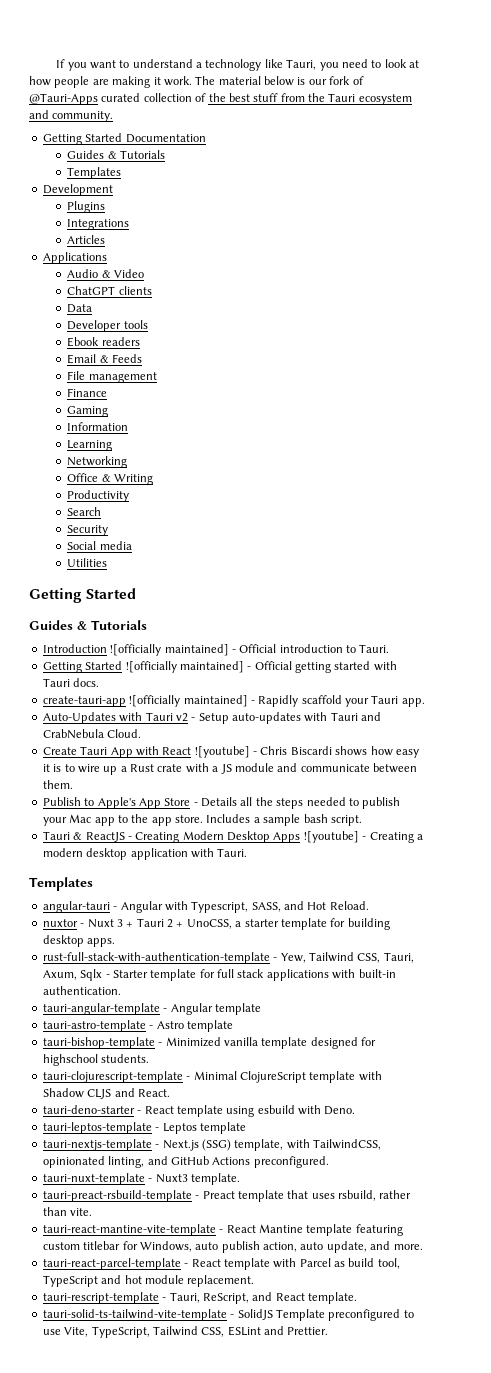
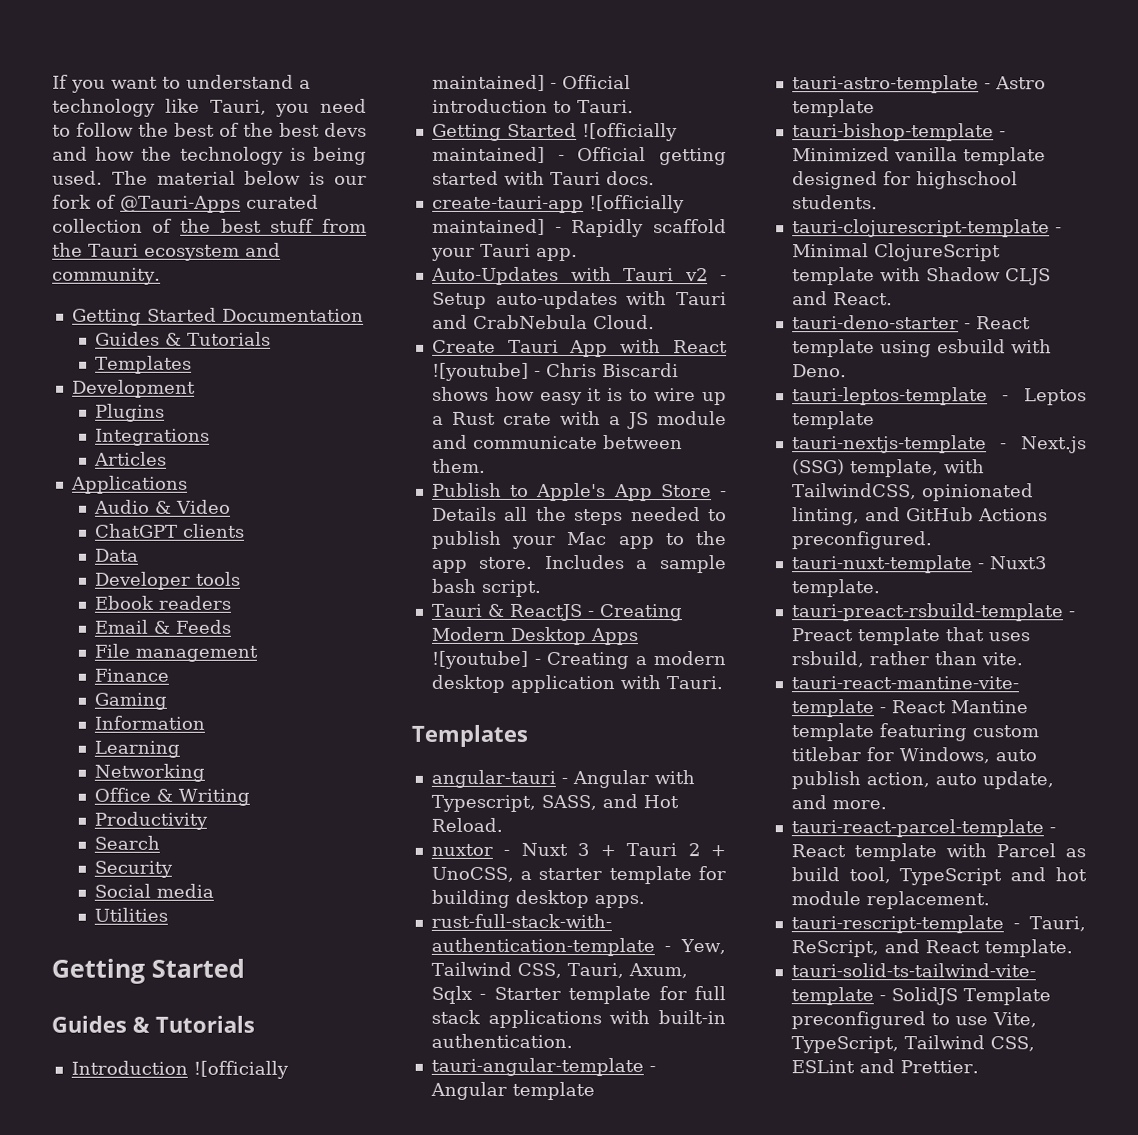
[384,59,420,68] [29,76,192,88] look at how people are making it work. -> [76,122,367,137] [52,146,367,165] [52,170,103,185] follow the best of the best devs and how the technology is being used.

